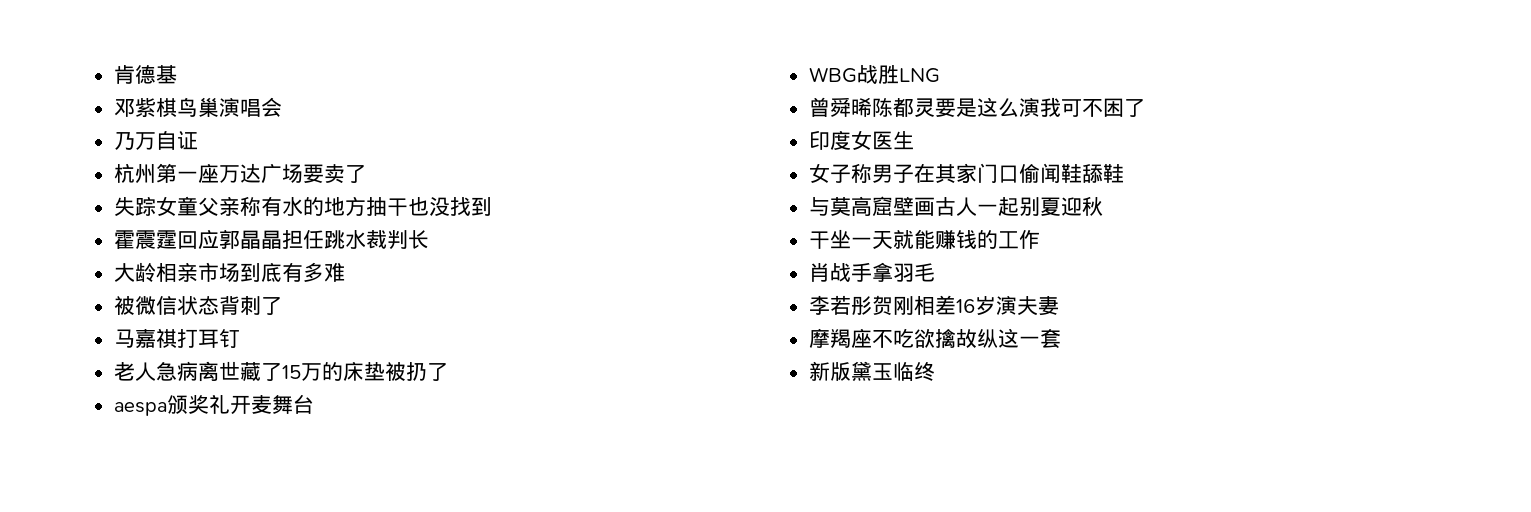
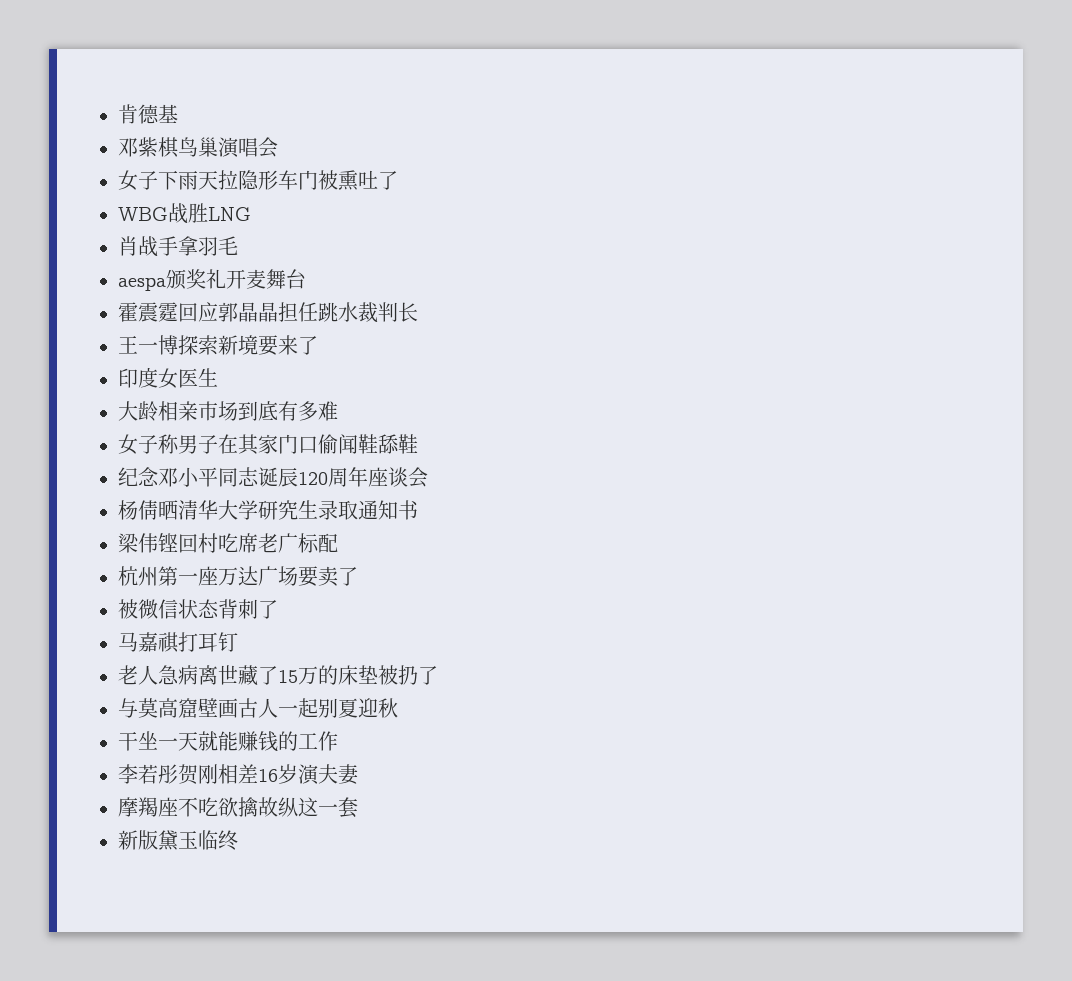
[113,130,198,150] [113,163,366,184] [113,196,492,217] 乃万自证 // 杭州第一座万达广场要卖了 // 失踪女童父亲称有水的地方抽干也没找到 -> [118,170,398,191] [118,203,251,224] [118,236,238,257] [118,269,306,291] 女子下雨天拉隐形车门被熏吐了 // WBG战胜LNG // 肖战手拿羽毛 // aespa颁奖礼开麦舞台
(429, 239) none -> [118,335,318,356] [118,367,218,389] // 王一博探索新境要来了 // 印度女医生
(345, 272) none -> [118,434,418,455] [118,467,428,488] [118,500,418,520] [118,533,338,553] [118,566,358,587] // 女子称男子在其家门口偷闻鞋舔鞋 // 纪念邓小平同志诞辰120周年座谈会 // 杨倩晒清华大学研究生录取通知书 // 梁伟铿回村吃席老广标配 // 杭州第一座万达广场要卖了
[113,394,314,416] [808,65,940,84] [808,97,1145,117] [808,130,914,150] [808,163,1124,183] // aespa颁奖礼开麦舞台 // WBG战胜LNG // 曾舜晞陈都灵要是这么演我可不困了 // 印度女医生 // 女子称男子在其家门口偷闻鞋舔鞋 -> (438, 675) none
[808,262,935,282] // 肖战手拿羽毛 -> (338, 741) none

